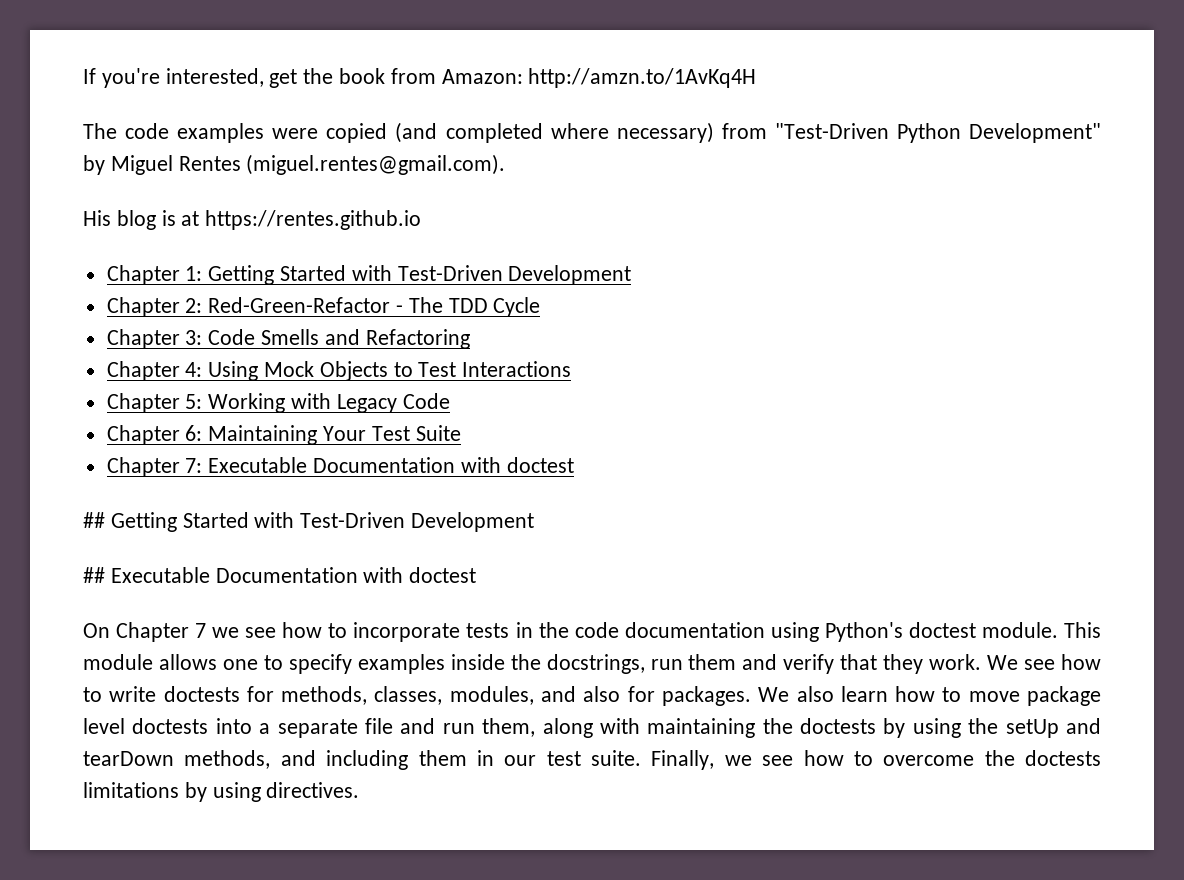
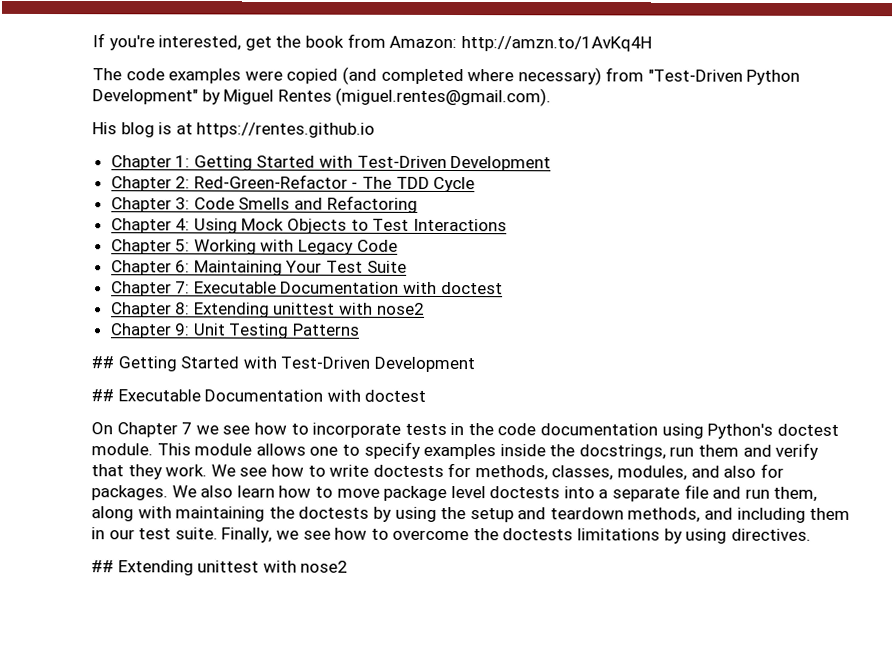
(574, 465) none -> [110,302,425,318] [109,323,361,339] // Chapter 8: Extending unittest with nose2 // Chapter 9: Unit Testing Patterns
[1005,718,1102,738] [83,751,174,766] setUp and tearDown -> [469,507,624,523] setup and teardown
(360, 790) none -> [91,560,349,576] // ## Extending unittest with nose2

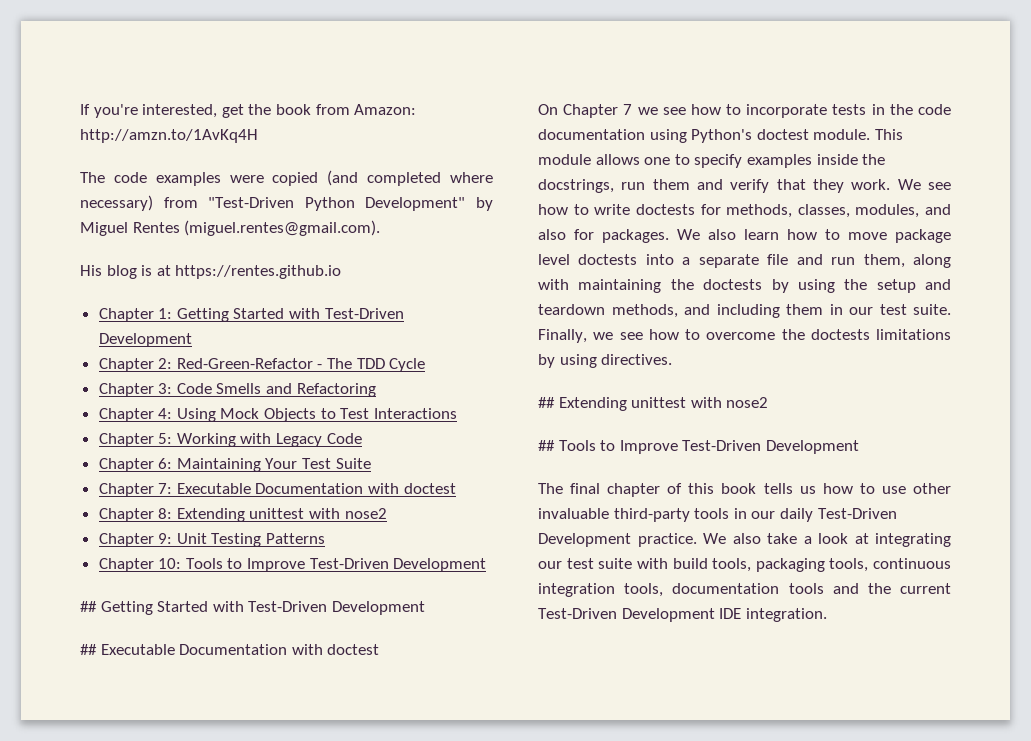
(361, 329) none -> [98,558,487,572] // Chapter 10: Tools to Improve Test-Driven Development
(349, 566) none -> [538,440,859,454] [538,483,951,497] [538,508,897,522] [538,533,951,547] [538,558,951,572] [538,583,951,597] [538,608,827,622] // ## Tools to Improve Test-Driven Development // The final chapter of this book tells us how to use other invaluable third-party tools in our daily Test-Driven Development practice. We also take a look at integrating our test suite with build tools, packaging tools, continuous integration tools, documentation tools and the current Test-Driven Development IDE integration.

